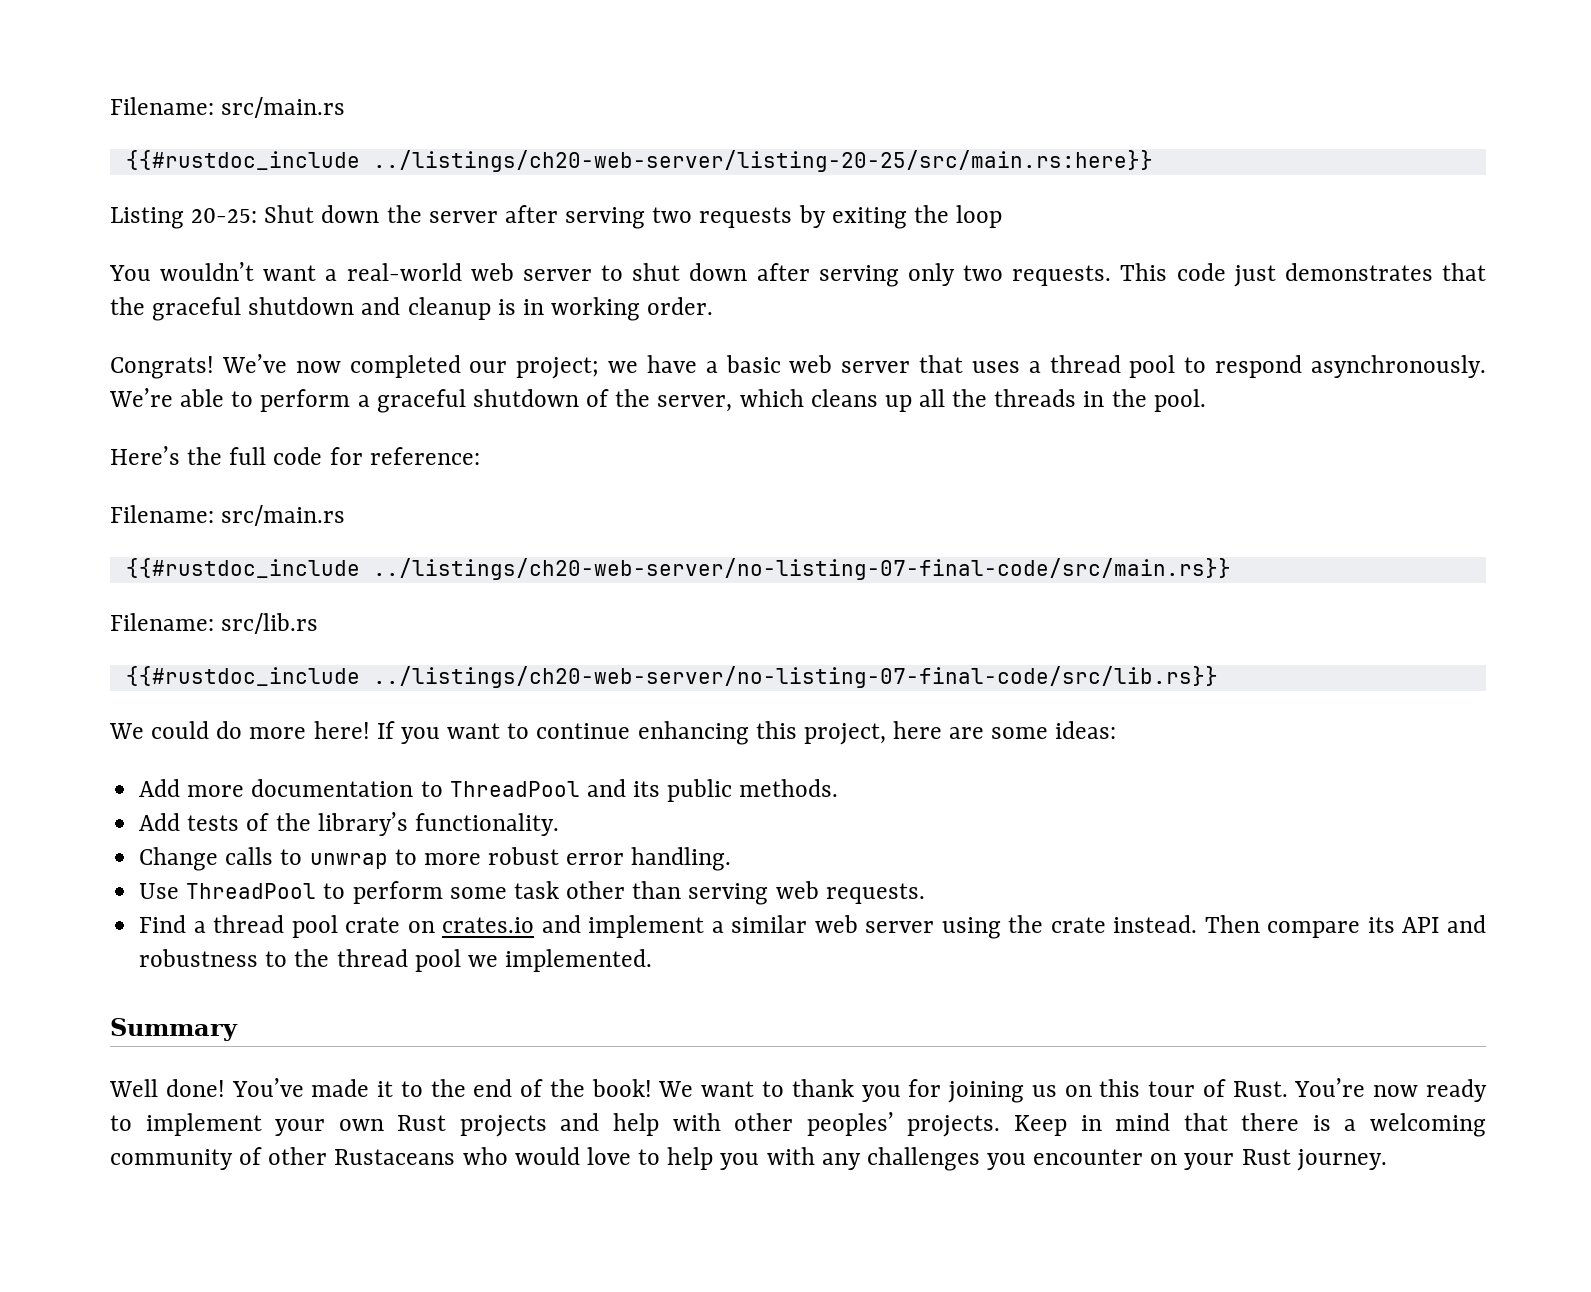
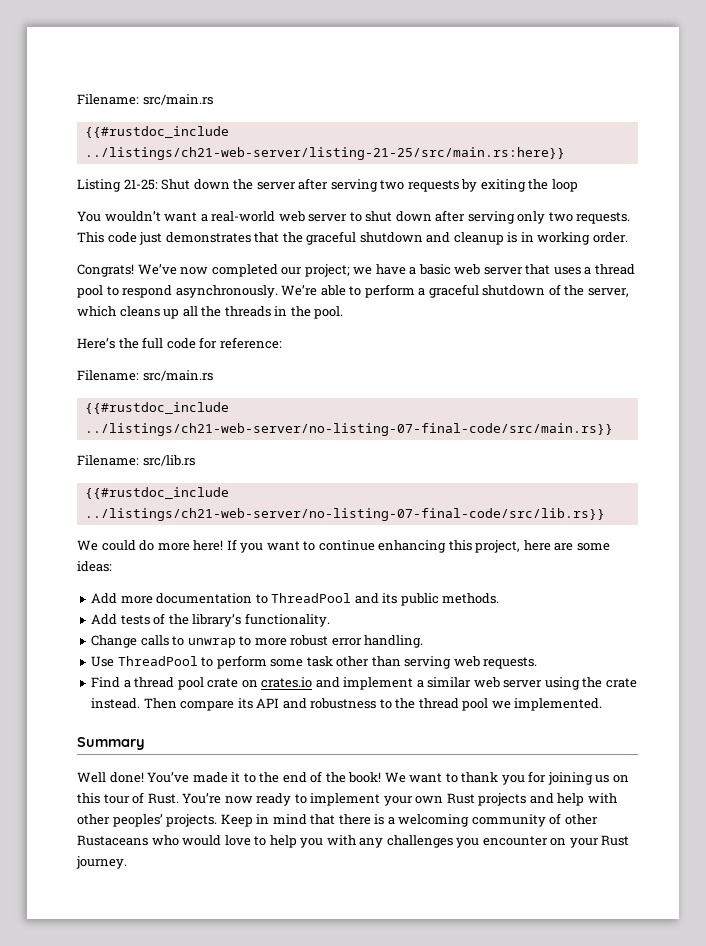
[110,97,346,118] [125,150,1153,172] Filename: src/main.rs // {{#rustdoc_include ../listings/ch20-web-server/listing-20-25/src/main.rs:here}} -> [77,94,213,105] [84,126,229,138] [84,147,565,160] Filename: src/main.rs // {{#rustdoc_include ../listings/ch21-web-server/listing-21-25/src/main.rs:here}}
[191,208,258,223] 20-25: -> [123,179,158,190] 21-25:
[372,558,1231,580] ../listings/ch20-web-server/no-listing-07-final-code/src/main.rs}} -> [84,423,613,436] ../listings/ch21-web-server/no-listing-07-final-code/src/main.rs}}
[372,666,1218,688] ../listings/ch20-web-server/no-listing-07-final-code/src/lib.rs}} -> [84,508,605,521] ../listings/ch21-web-server/no-listing-07-final-code/src/lib.rs}}

